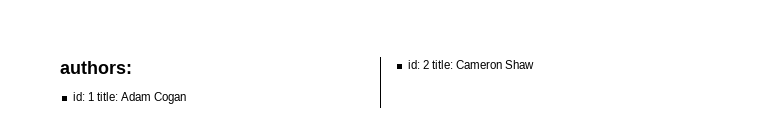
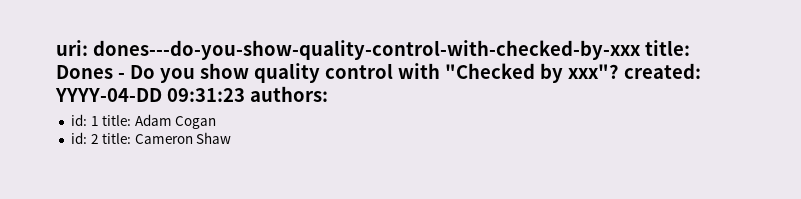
(60, 67) none -> [56,40,690,60] [56,63,701,83] [55,88,245,102] uri: dones---do-you-show-quality-control-with-checked-by-xxx title: Dones - Do you show quality control with "Checked by xxx"? created: YYYY-04-DD 09:31:23

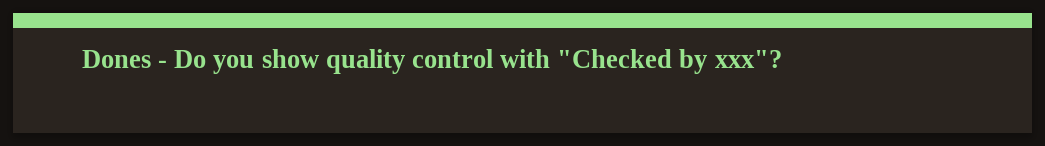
[56,40,690,60] uri: dones---do-you-show-quality-control-with-checked-by-xxx title: -> (82, 59) none
[623,63,701,79] [55,86,328,102] [70,114,217,129] [70,132,232,144] created: YYYY-04-DD 09:31:23 authors: // id: 1 title: Adam Cogan // id: 2 title: Cameron Shaw -> (782, 59) none

